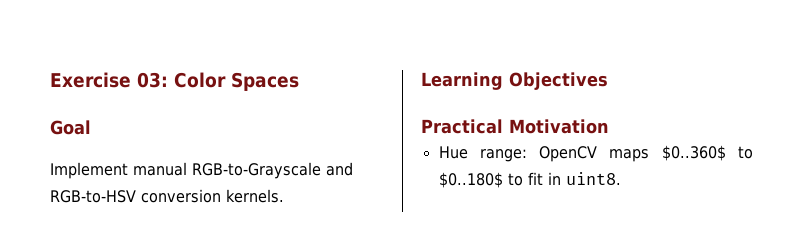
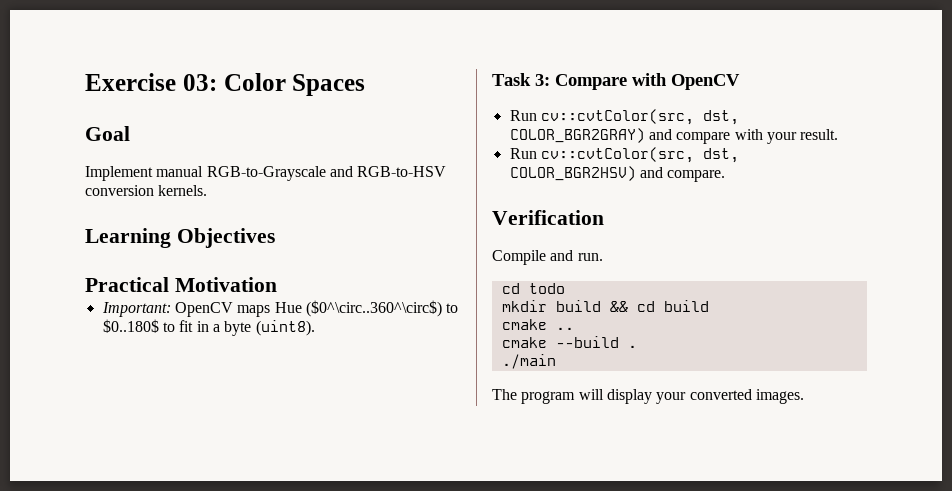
[438,145,726,162] Hue range: OpenCV maps $0..360$ -> [101,300,442,317] Important: OpenCV maps Hue ($0^\circ..360^\circ$)
[565,172,621,185] uint8. -> [212,320,315,336] [492,73,740,90] [509,109,739,125] [509,128,839,144] [509,147,739,163] [509,166,726,182] [492,210,604,225] [492,250,603,265] [501,283,565,294] [501,300,709,312] [501,319,574,330] [501,336,637,348] [501,354,556,369] [492,389,804,404] a byte (uint8). // Task 3: Compare with OpenCV // Run cv::cvtColor(src, dst, COLOR_BGR2GRAY) and compare with your result. // Run cv::cvtColor(src, dst, COLOR_BGR2HSV) and compare. // Verification // Compile and run. // cd todo // mkdir build && cd build // cmake .. // cmake --build . // ./main // The program will display your converted images.

